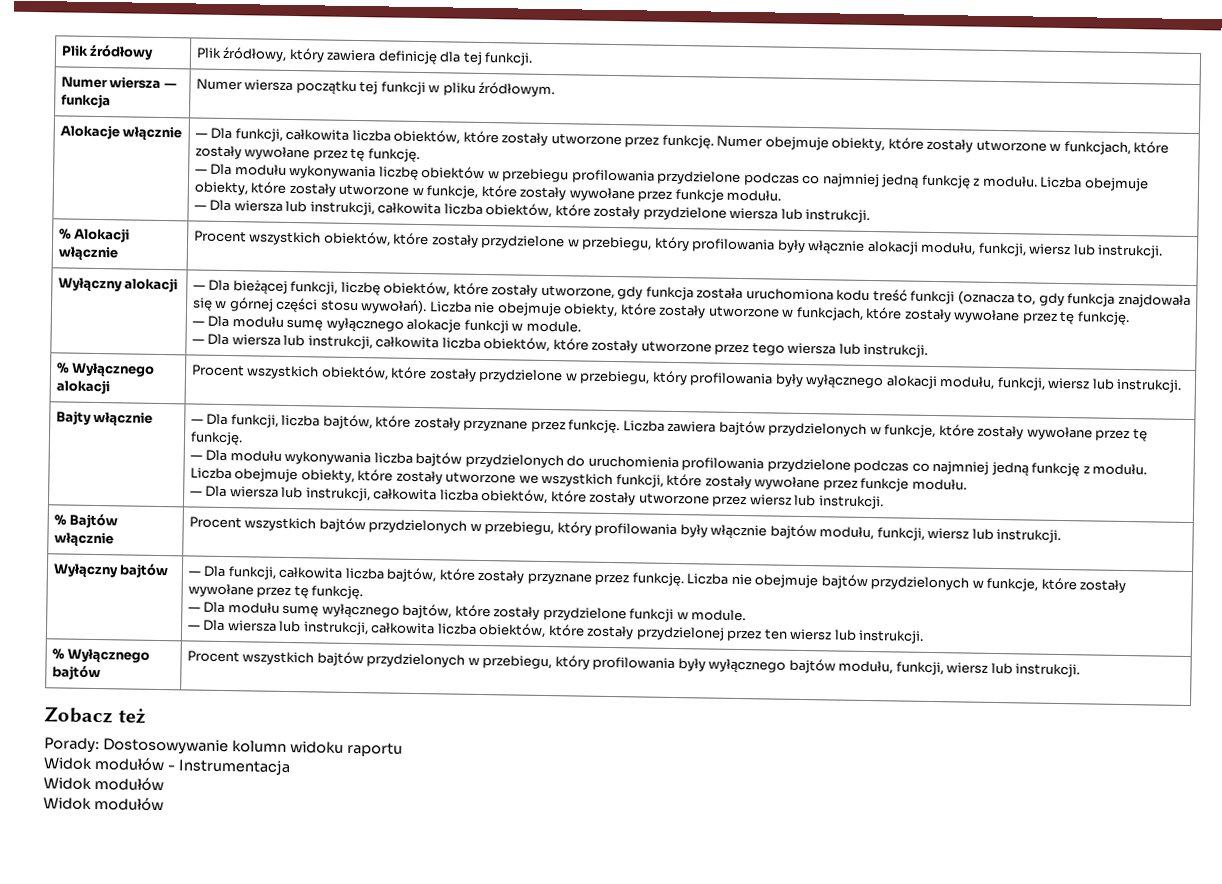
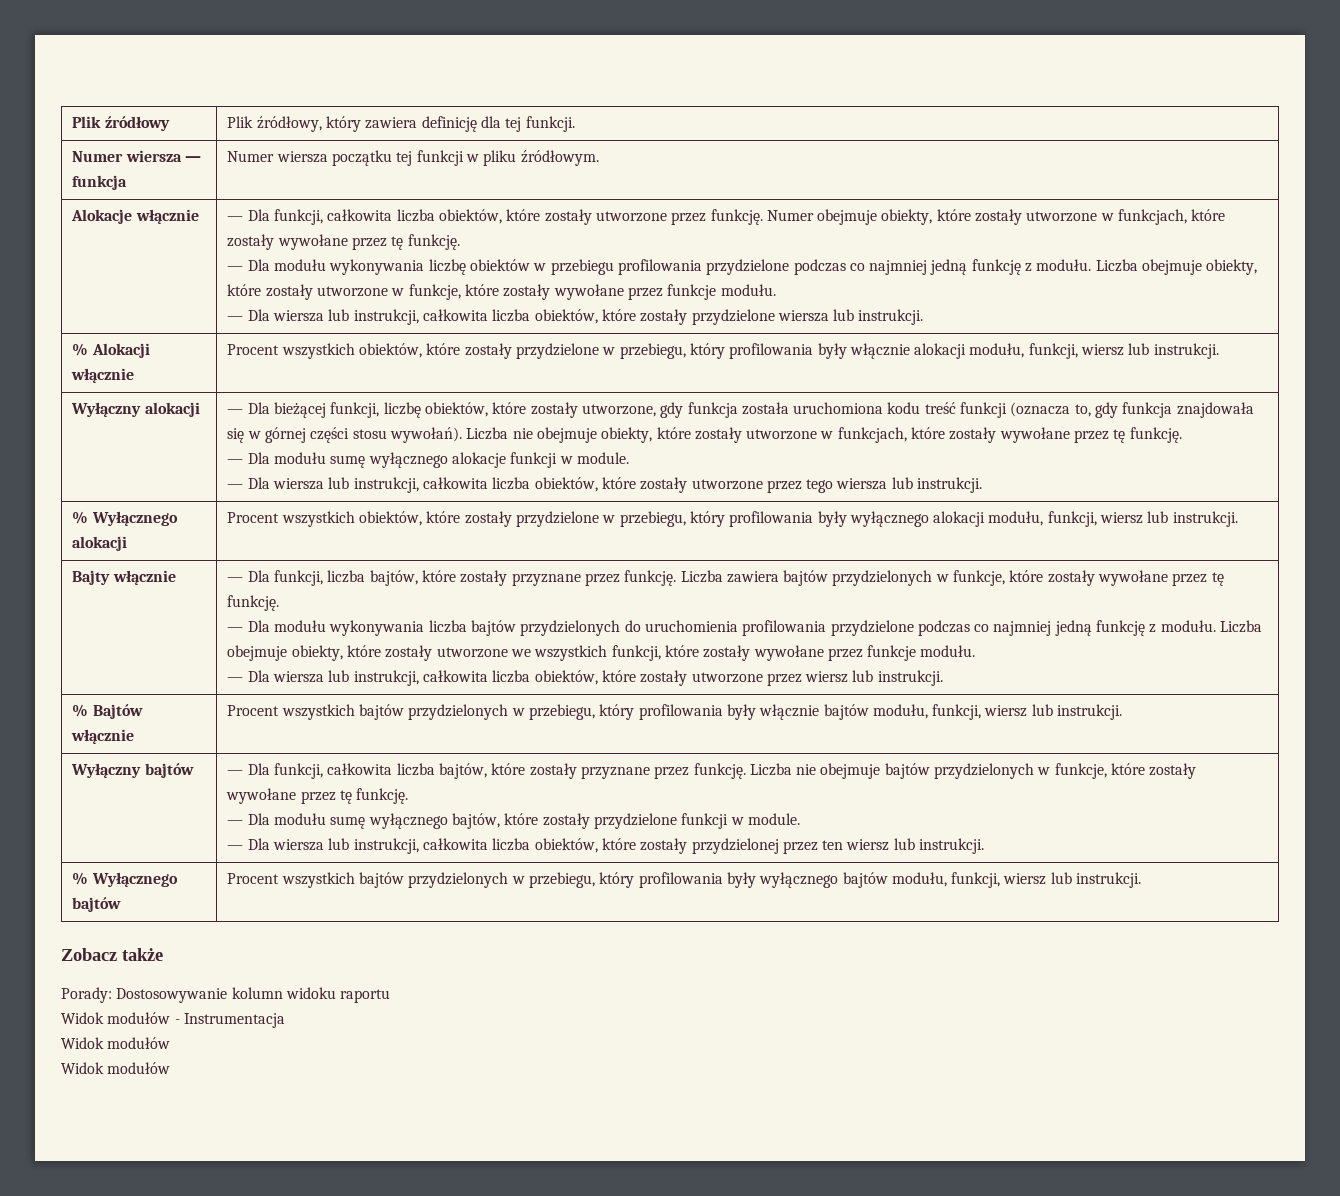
[117,708,146,724] też -> [122,948,163,961] także

